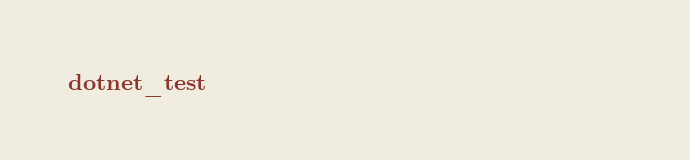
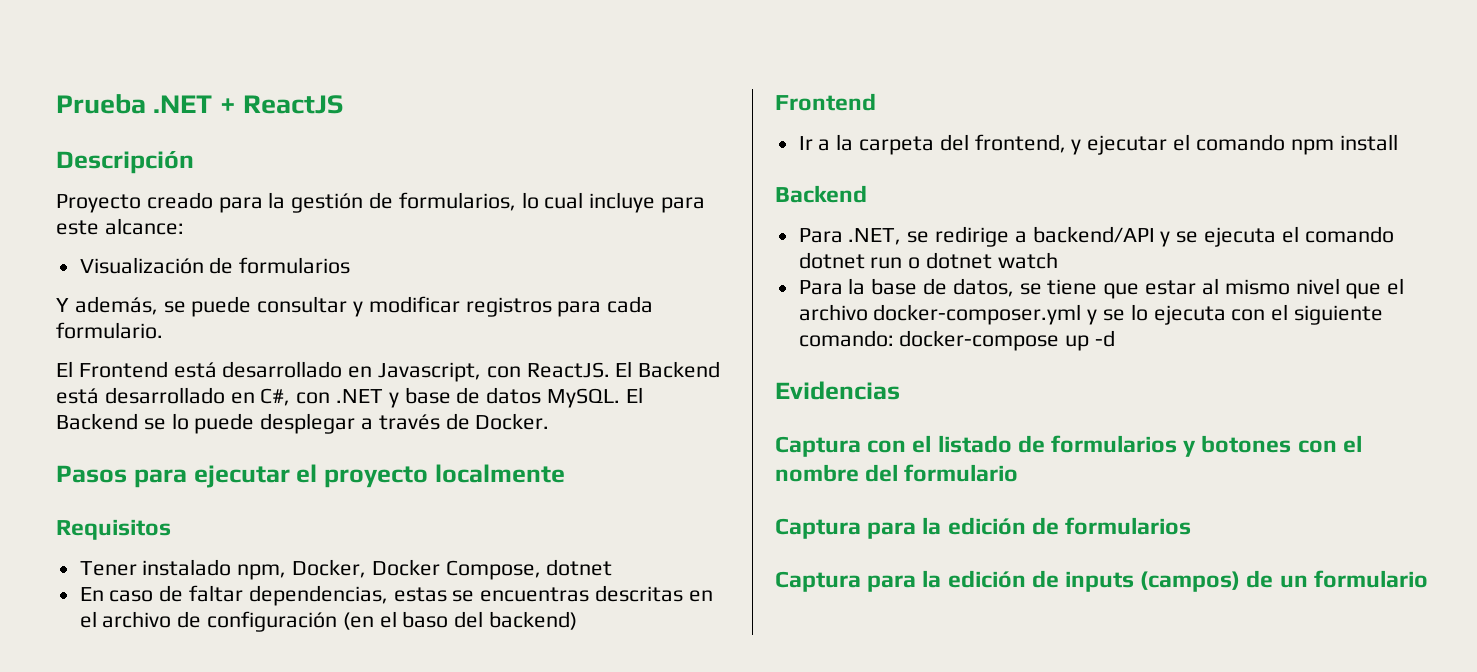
[68,74,206,97] dotnet_test -> [56,94,343,114] [56,151,194,174] [56,192,706,213] [56,218,184,235] [79,257,351,274] [56,296,654,317] [56,322,163,339] [56,361,721,382] [56,387,643,408] [56,413,550,434] [56,464,565,488] [56,519,171,540] [79,559,613,580] [79,585,713,606] [79,611,578,632] [775,93,876,111] [798,134,1398,155] [775,185,867,203] [798,226,1394,247] [798,252,1058,269] [798,278,1405,299] [798,304,1384,325] [798,330,1116,351] [775,381,900,400] [775,435,1362,457] [775,464,1019,482] [775,517,1192,539] [775,570,1428,592] Prueba .NET + ReactJS // Descripción // Proyecto creado para la gestión de formularios, lo cual incluye para este alcance: // Visualización de formularios // Y además, se puede consultar y modificar registros para cada formulario. // El Frontend está desarrollado en Javascript, con ReactJS. El Backend está desarrollado en C#, con .NET y base de datos MySQL. El Backend se lo puede desplegar a través de Docker. // Pasos para ejecutar el proyecto localmente // Requisitos // Tener instalado npm, Docker, Docker Compose, dotnet // En caso de faltar dependencias, estas se encuentras descritas en el archivo de configuración (en el baso del backend) // Frontend // Ir a la carpeta del frontend, y ejecutar el comando npm install // Backend // Para .NET, se redirige a backend/API y se ejecuta el comando dotnet run o dotnet watch // Para la base de datos, se tiene que estar al mismo nivel que el archivo docker-composer.yml y se lo ejecuta con el siguiente comando: docker-compose up -d // Evidencias // Captura con el listado de formularios y botones con el nombre del formulario // Captura para la edición de formularios // Captura para la edición de inputs (campos) de un formulario

